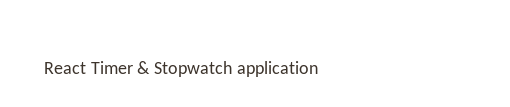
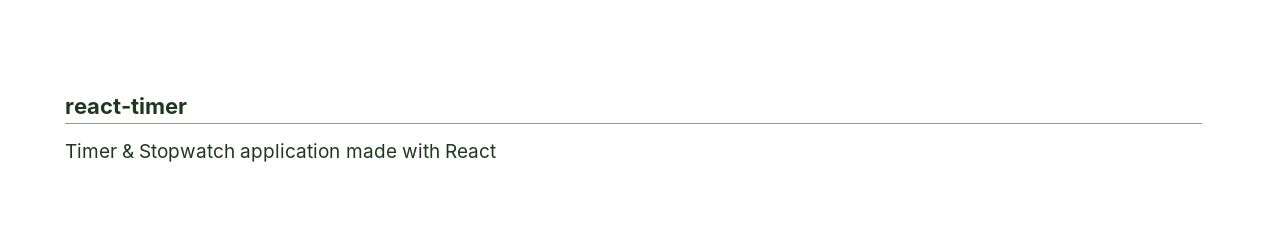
[44,62,86,74] React -> [65,97,187,114] react-timer //
(318, 69) none -> [345,143,496,158] made with React

